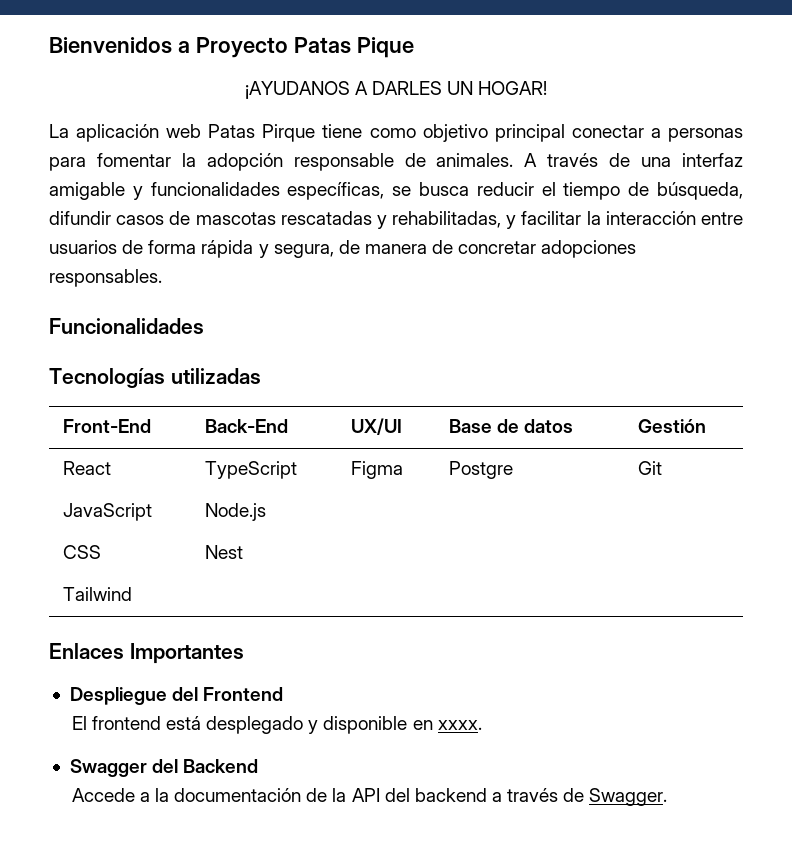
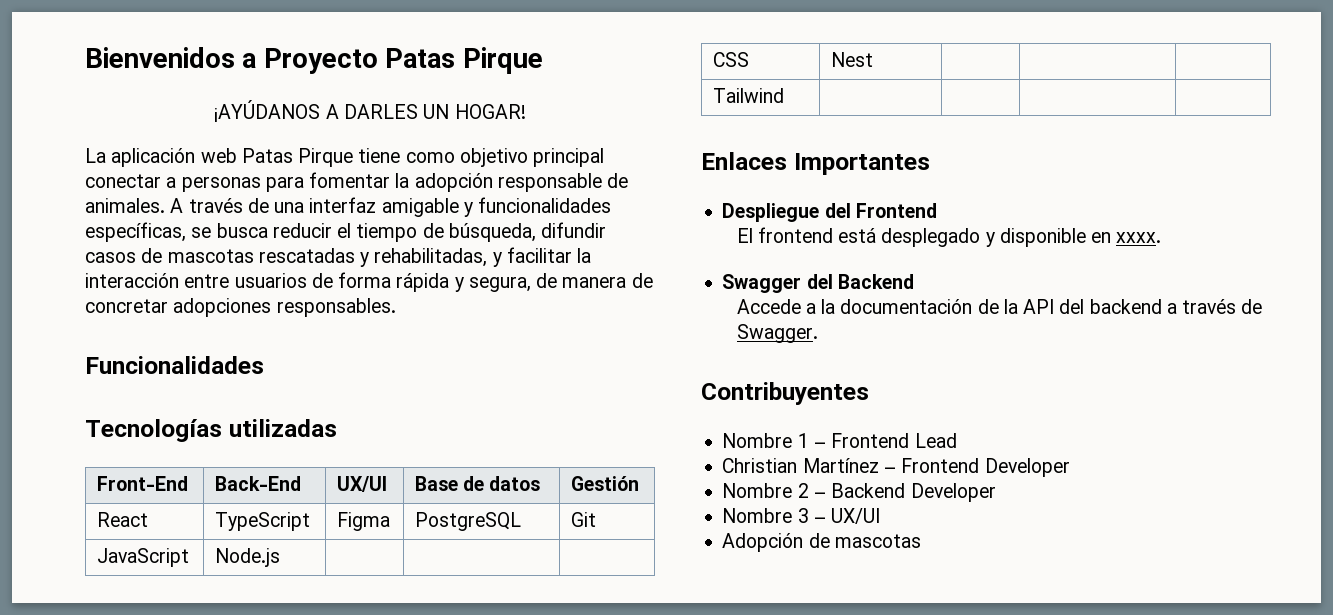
[356,37,414,58] [244,81,350,99] Pique // ¡AYUDANOS -> [462,47,543,74] [214,100,321,122] Pirque // ¡AYÚDANOS
[449,461,514,479] Postgre -> [414,512,521,531] PostgreSQL
(668, 797) none -> [701,382,869,405] [722,433,957,448] [722,458,1070,477] [722,483,996,502] [722,508,881,524] [722,533,921,552] // Contribuyentes // Nombre 1 – Frontend Lead // Christian Martínez – Frontend Developer // Nombre 2 – Backend Developer // Nombre 3 – UX/UI // Adopción de mascotas

